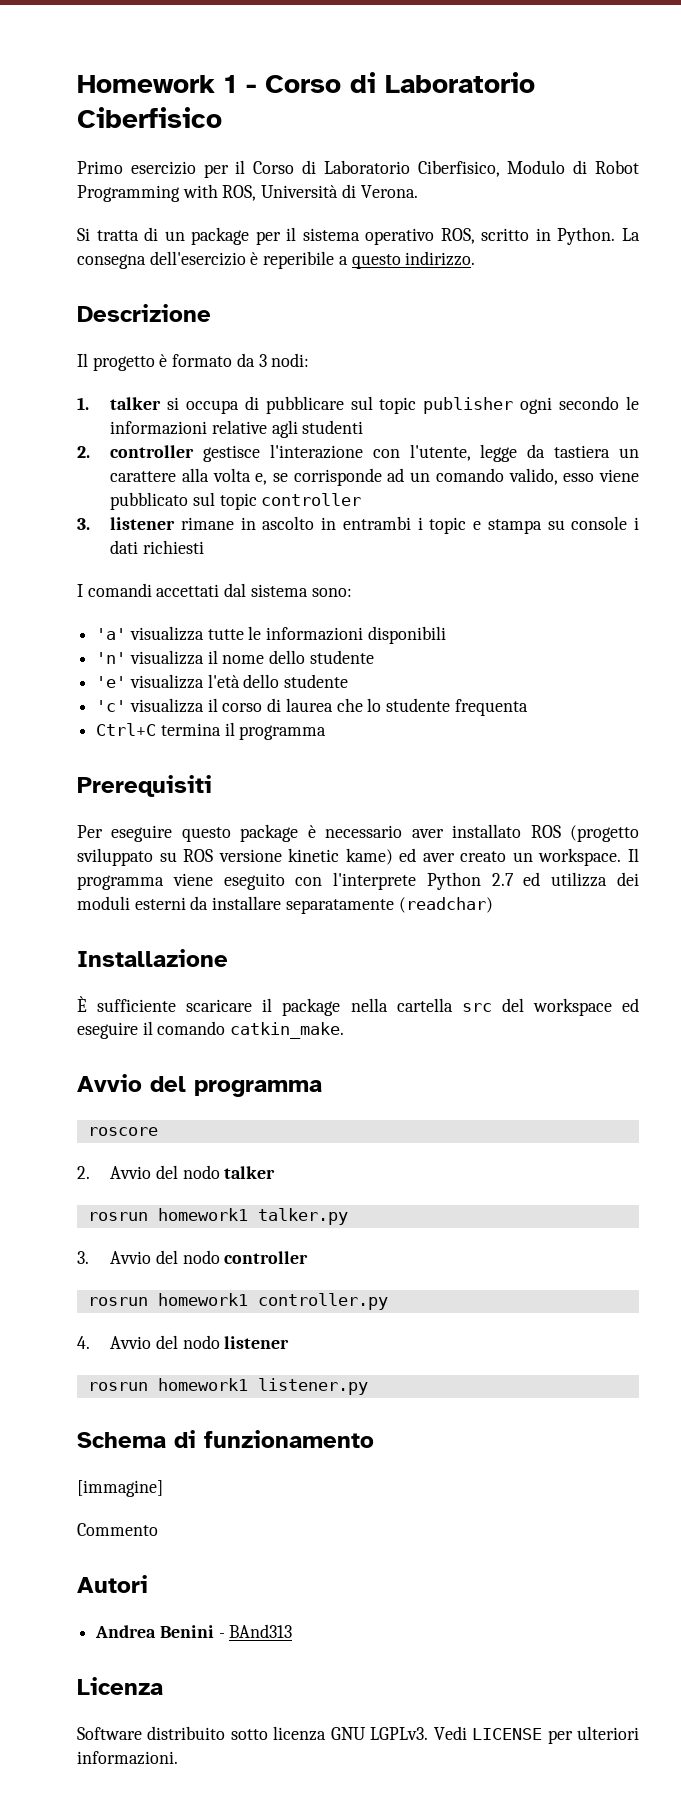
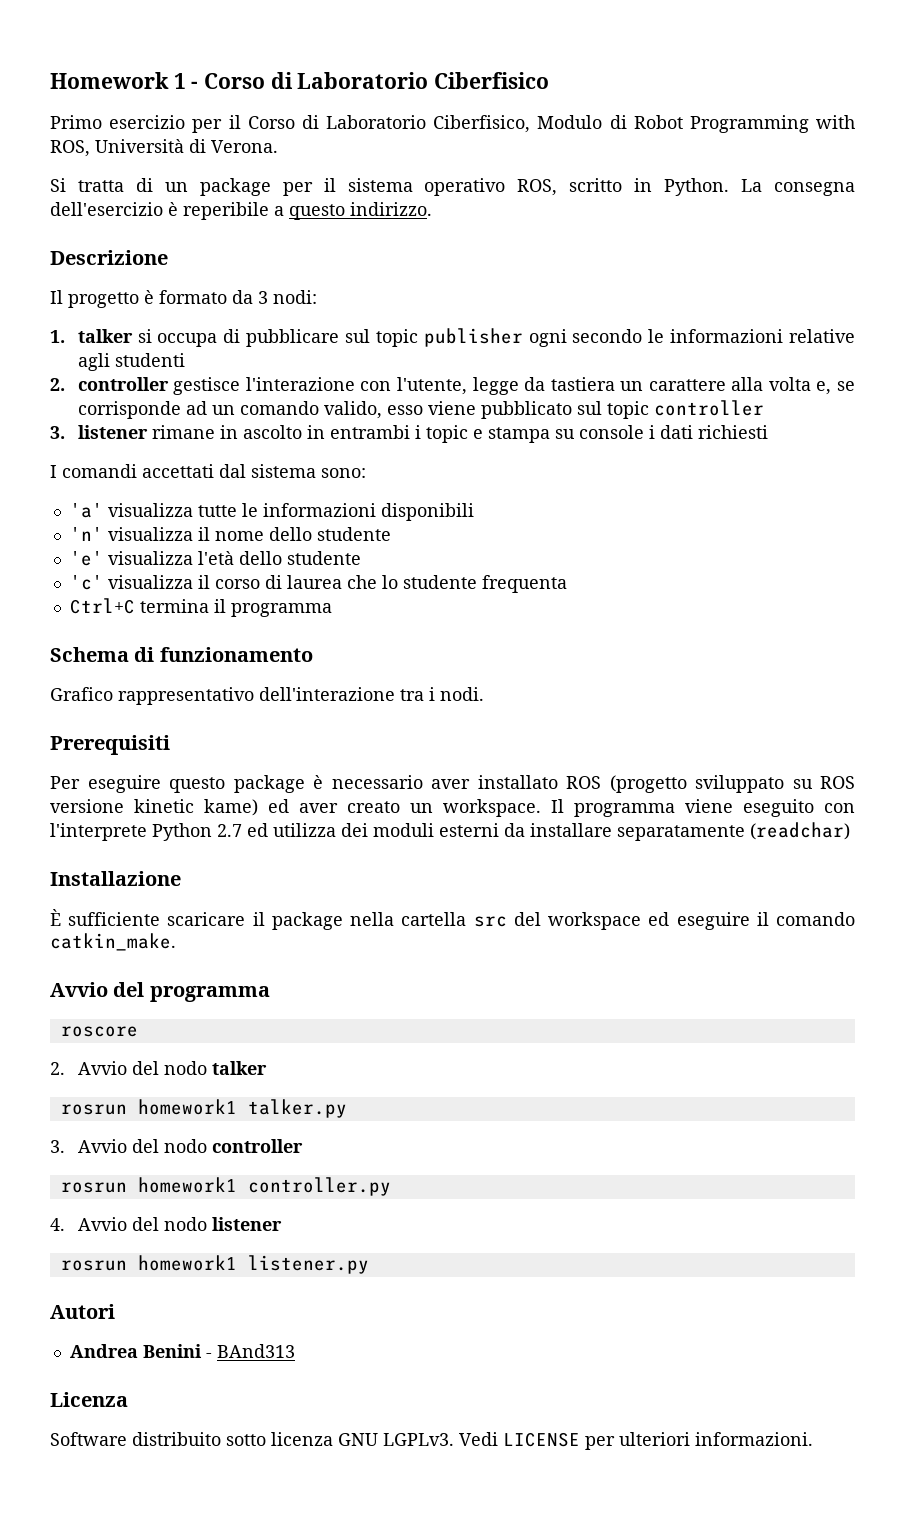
(327, 732) none -> [50,647,313,662] [50,687,484,705] // Schema di funzionamento // Grafico rappresentativo dell'interazione tra i nodi.
[77,1430,374,1448] [77,1480,163,1497] [77,1523,158,1536] // Schema di funzionamento // [immagine] // Commento -> (369, 1264) none

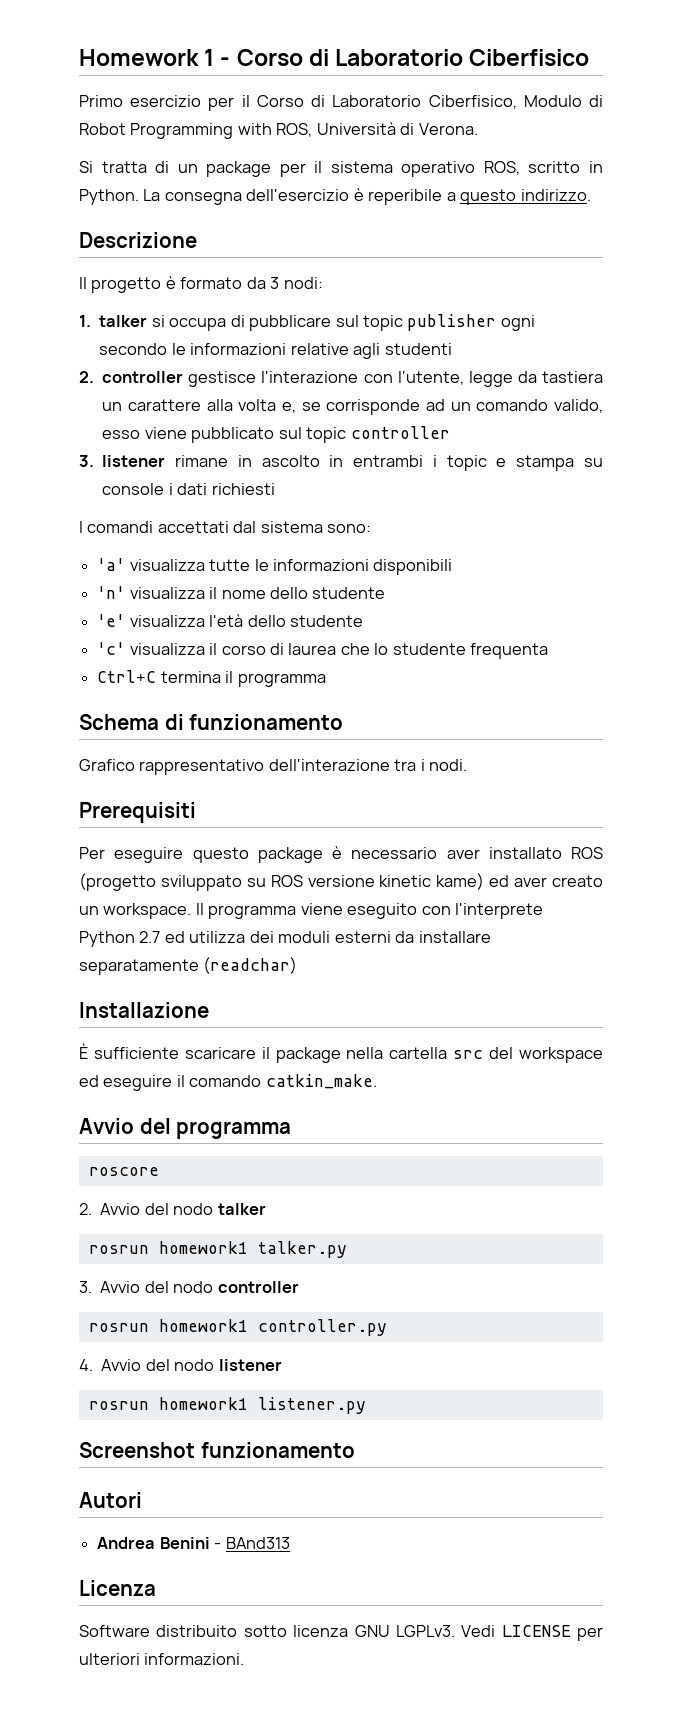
(369, 1264) none -> [79,1442,355,1458] // Screenshot funzionamento

